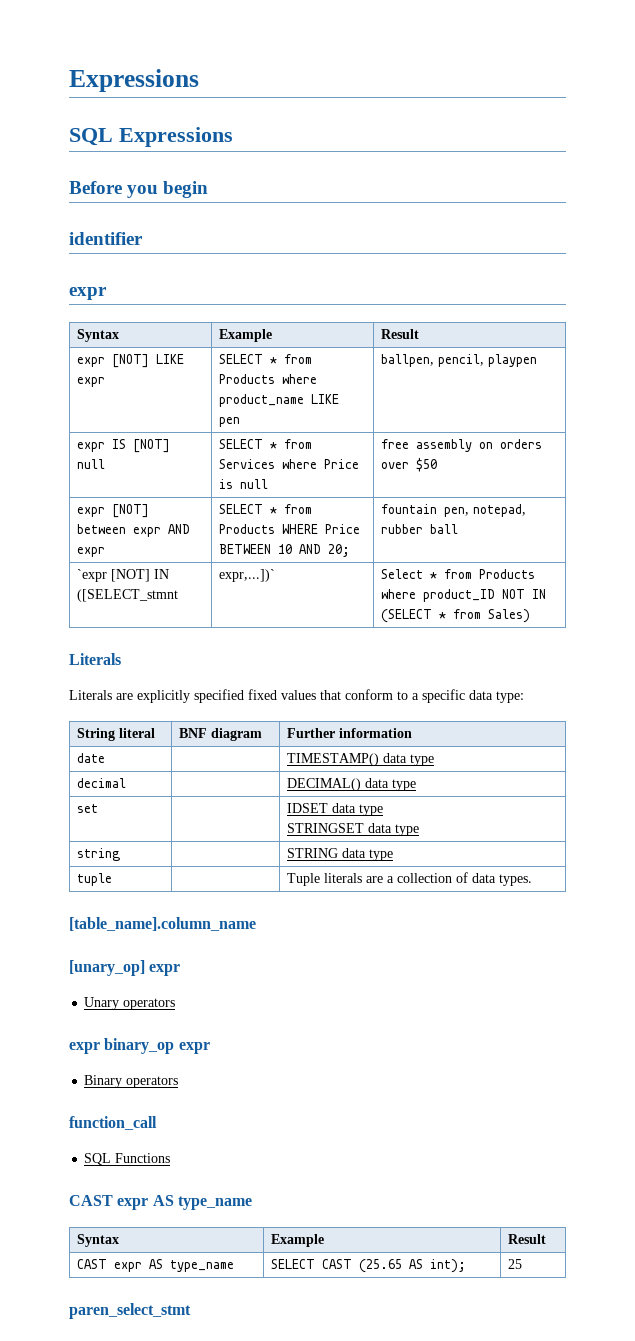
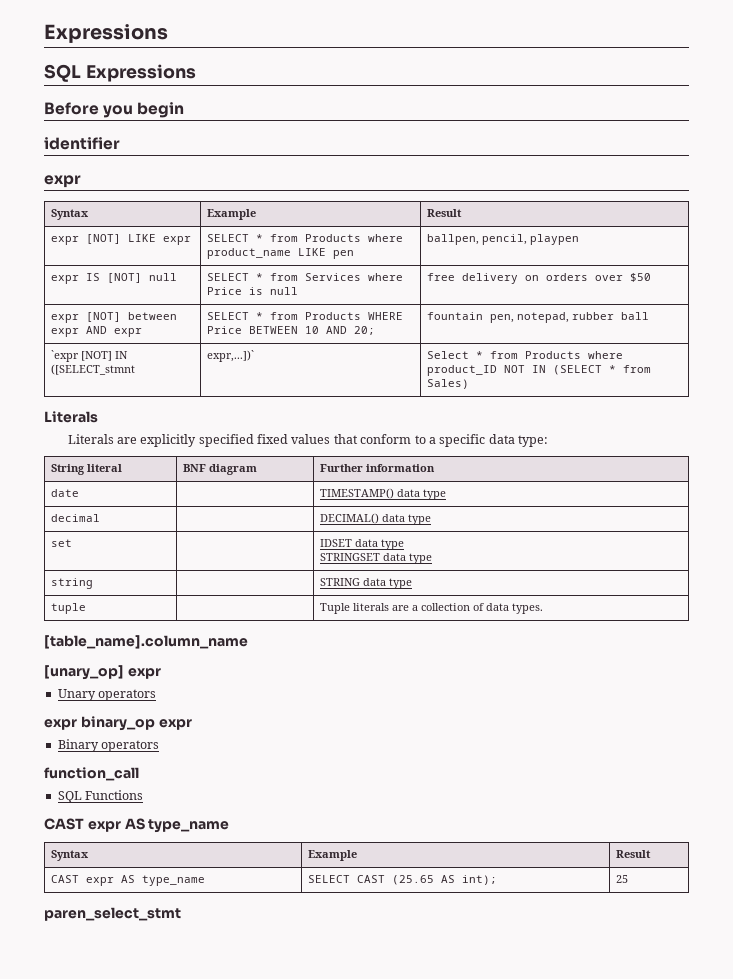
[416,439,473,452] assembly -> [461,273,518,284] delivery

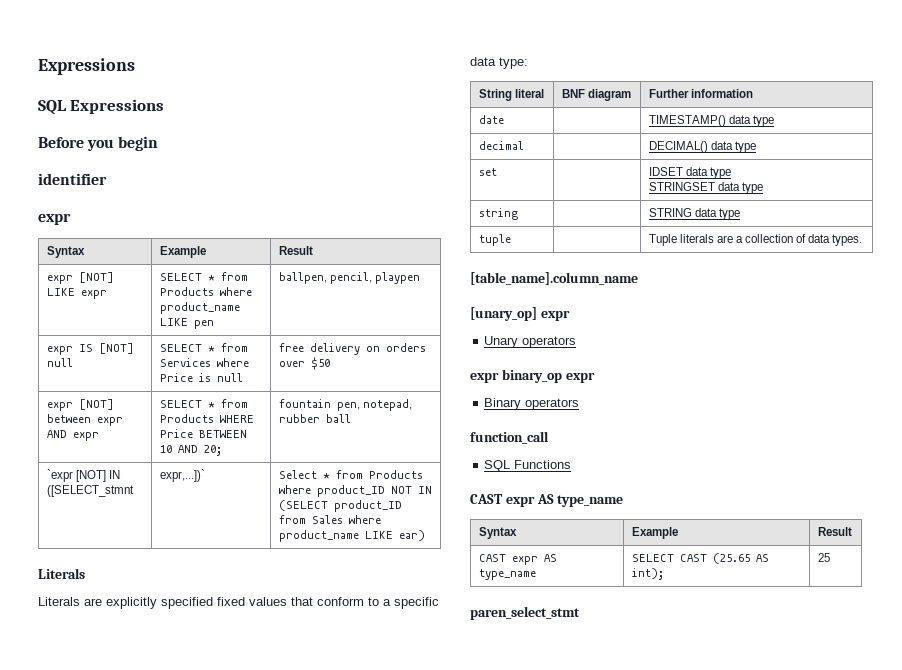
[608,365,651,373] [426,379,469,389] * from Sales) -> [333,500,402,512] [278,515,381,524] [278,530,425,542] product_ID from Sales where product_name LIKE ear)

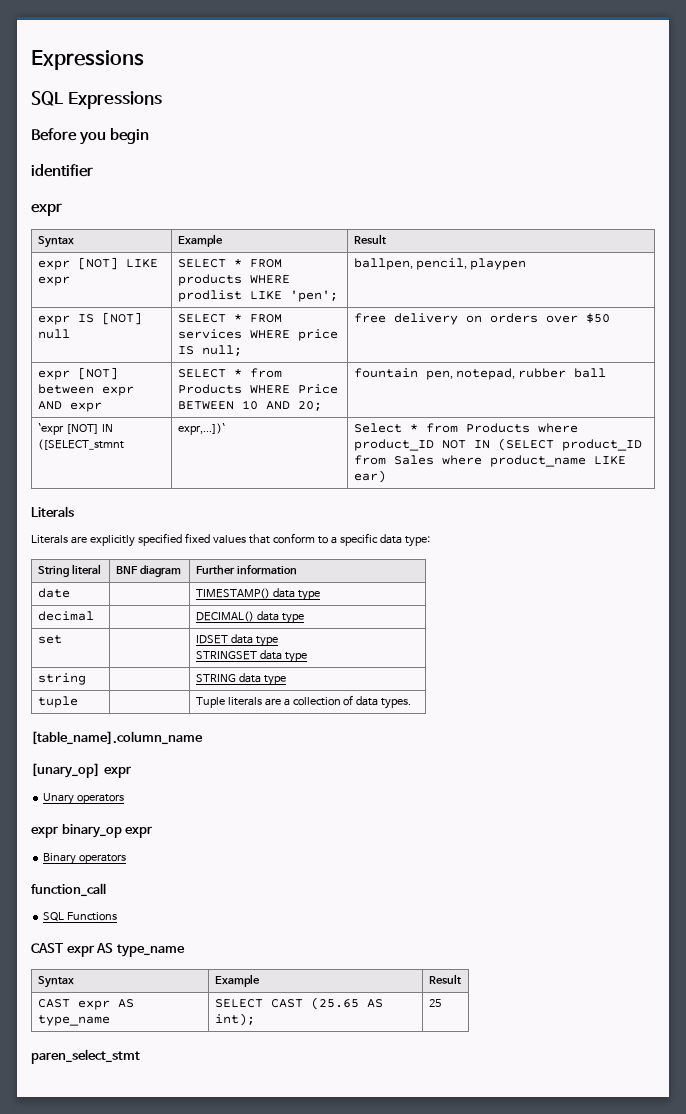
[220,272,248,281] [159,287,252,296] [159,302,240,314] [159,318,214,329] from Products where product_name LIKE pen -> [249,259,282,268] [177,274,290,286] [177,290,338,302] FROM products WHERE prodlist LIKE 'pen';
[220,343,248,352] [159,358,249,367] [159,373,243,382] from Services where Price is null -> [249,314,282,323] [177,329,338,341] [177,345,242,356] FROM services WHERE price IS null;

